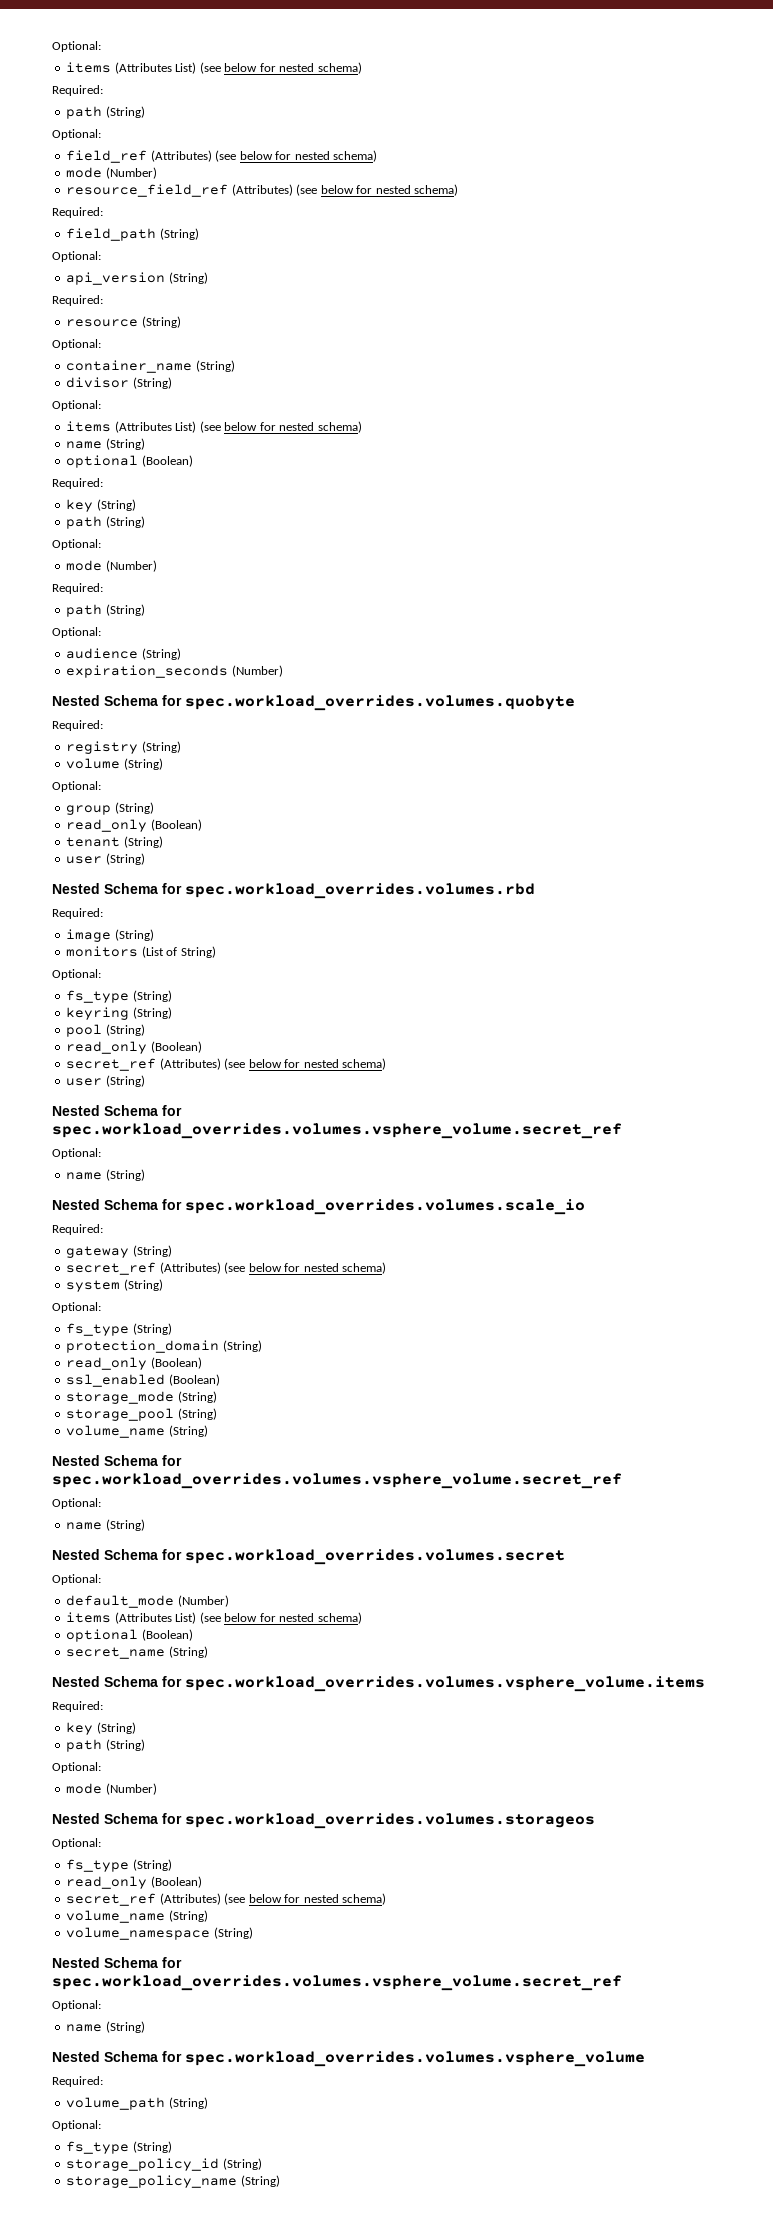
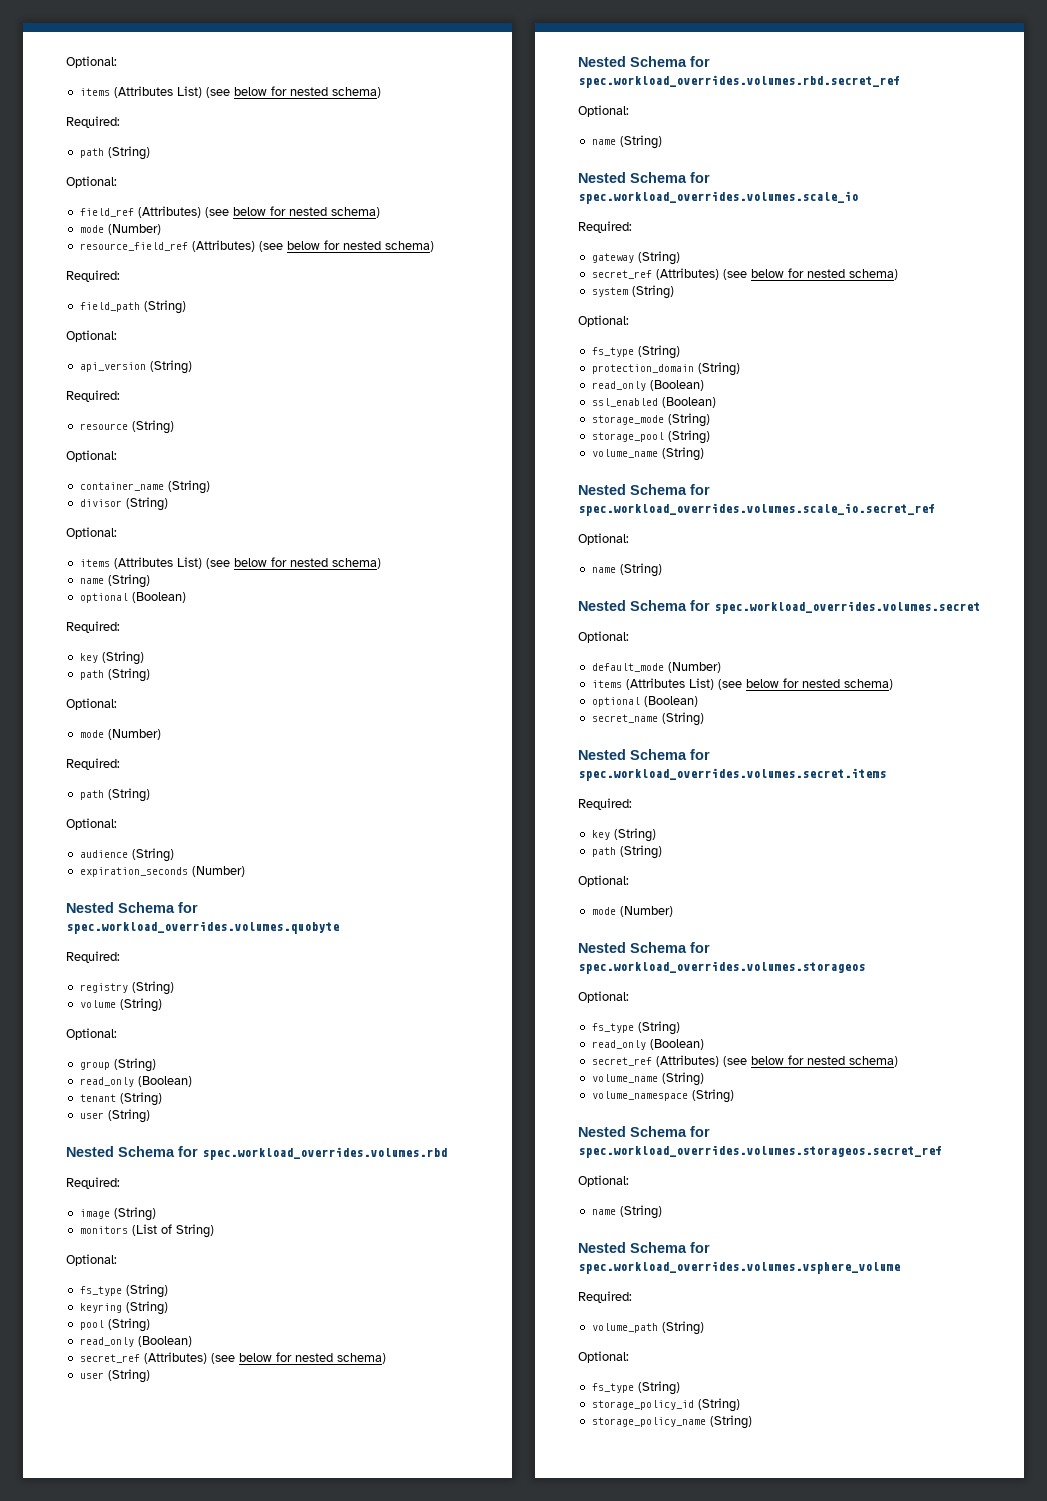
[52,1123,622,1139] spec.workload_overrides.volumes.vsphere_volume.secret_ref -> [578,75,900,88] spec.workload_overrides.volumes.rbd.secret_ref
[52,1473,622,1489] spec.workload_overrides.volumes.vsphere_volume.secret_ref -> [578,503,935,516] spec.workload_overrides.volumes.scale_io.secret_ref
[185,1676,705,1692] spec.workload_overrides.volumes.vsphere_volume.items -> [578,768,886,781] spec.workload_overrides.volumes.secret.items
[52,1975,622,1991] spec.workload_overrides.volumes.vsphere_volume.secret_ref -> [578,1145,942,1158] spec.workload_overrides.volumes.storageos.secret_ref

